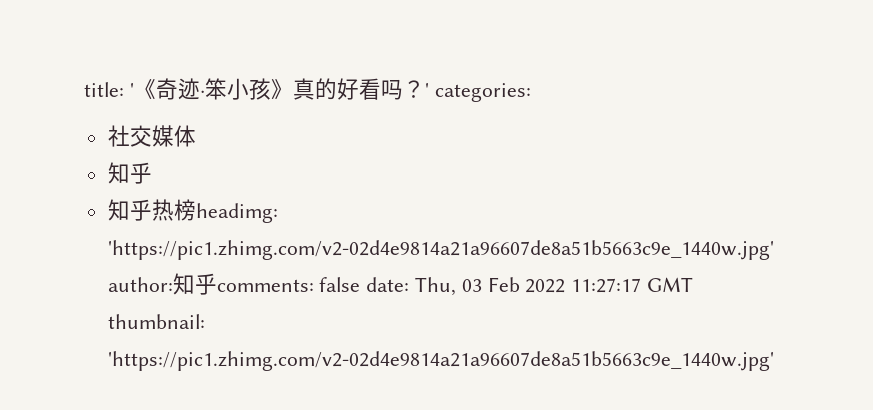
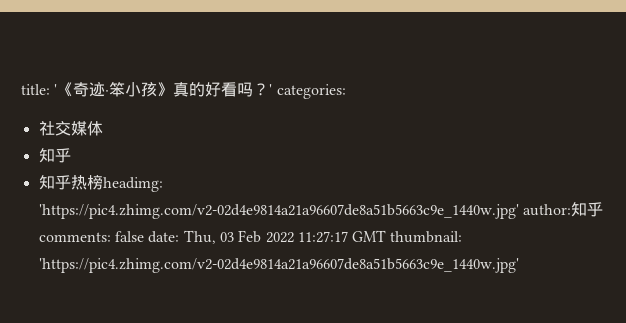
[107,240,774,260] 'https://pic1.zhimg.com/v2-02d4e9814a21a96607de8a51b5663c9e_1440w.jpg' -> [38,204,519,219] 'https://pic4.zhimg.com/v2-02d4e9814a21a96607de8a51b5663c9e_1440w.jpg'
[107,351,774,371] 'https://pic1.zhimg.com/v2-02d4e9814a21a96607de8a51b5663c9e_1440w.jpg' -> [38,258,519,273] 'https://pic4.zhimg.com/v2-02d4e9814a21a96607de8a51b5663c9e_1440w.jpg'

